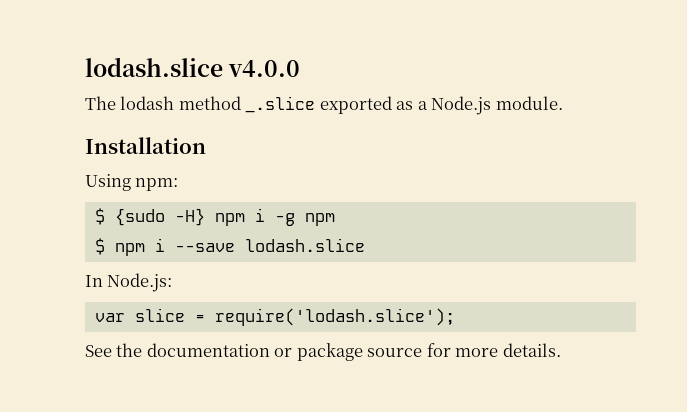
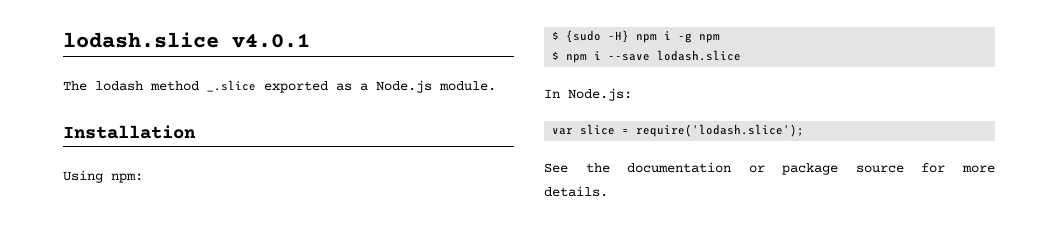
[85,57,301,77] lodash.slice v4.0.0 -> [63,32,310,48] lodash.slice v4.0.1

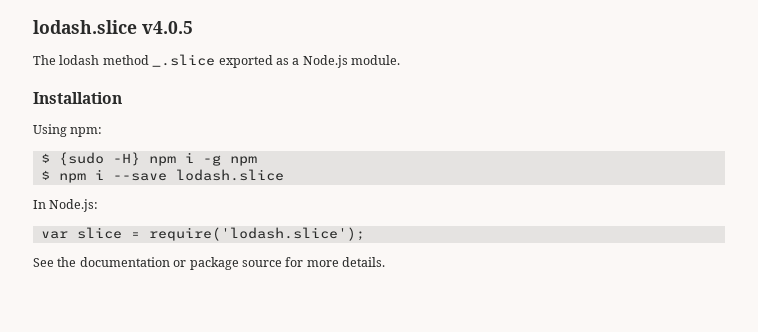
[63,32,310,48] lodash.slice v4.0.1 -> [33,20,193,34] lodash.slice v4.0.5

